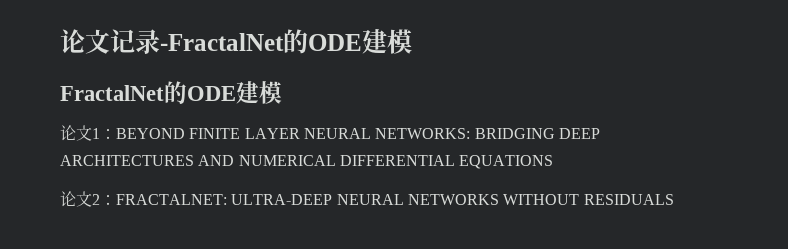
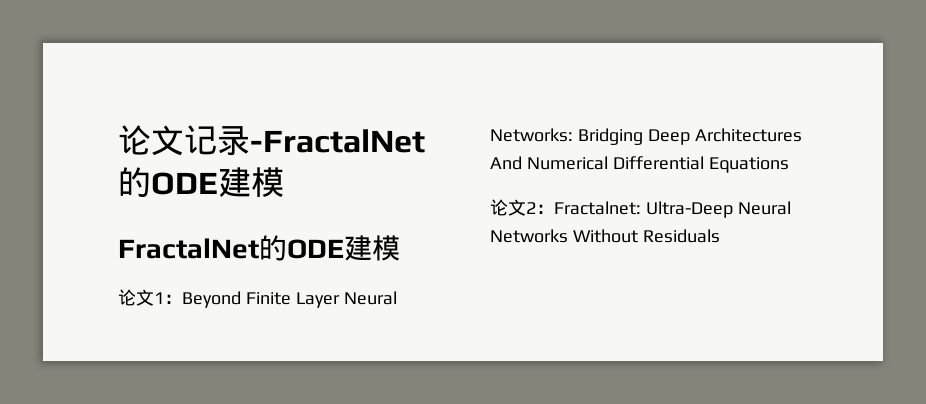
[116,128,600,139] [60,155,554,169] [60,191,674,207] BEYOND FINITE LAYER NEURAL NETWORKS: BRIDGING DEEP ARCHITECTURES AND NUMERICAL DIFFERENTIAL EQUATIONS // 论文2：FRACTALNET: ULTRA-DEEP NEURAL NETWORKS WITHOUT RESIDUALS -> [182,291,397,308] [490,128,802,145] [490,156,789,173] [490,199,791,218] [490,229,720,243] Beyond Finite Layer Neural Networks: Bridging Deep Architectures And Numerical Differential Equations // 论文2：Fractalnet: Ultra-Deep Neural Networks Without Residuals

